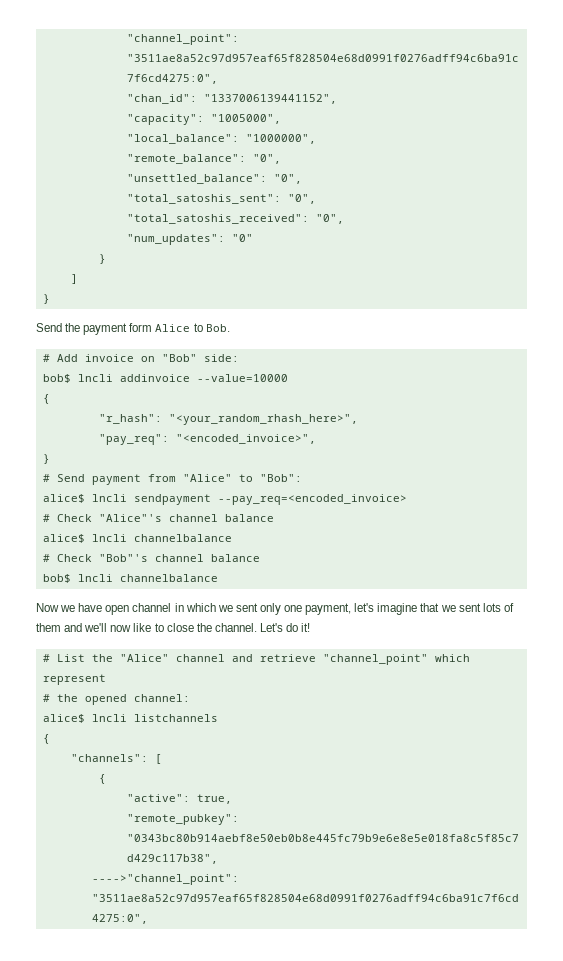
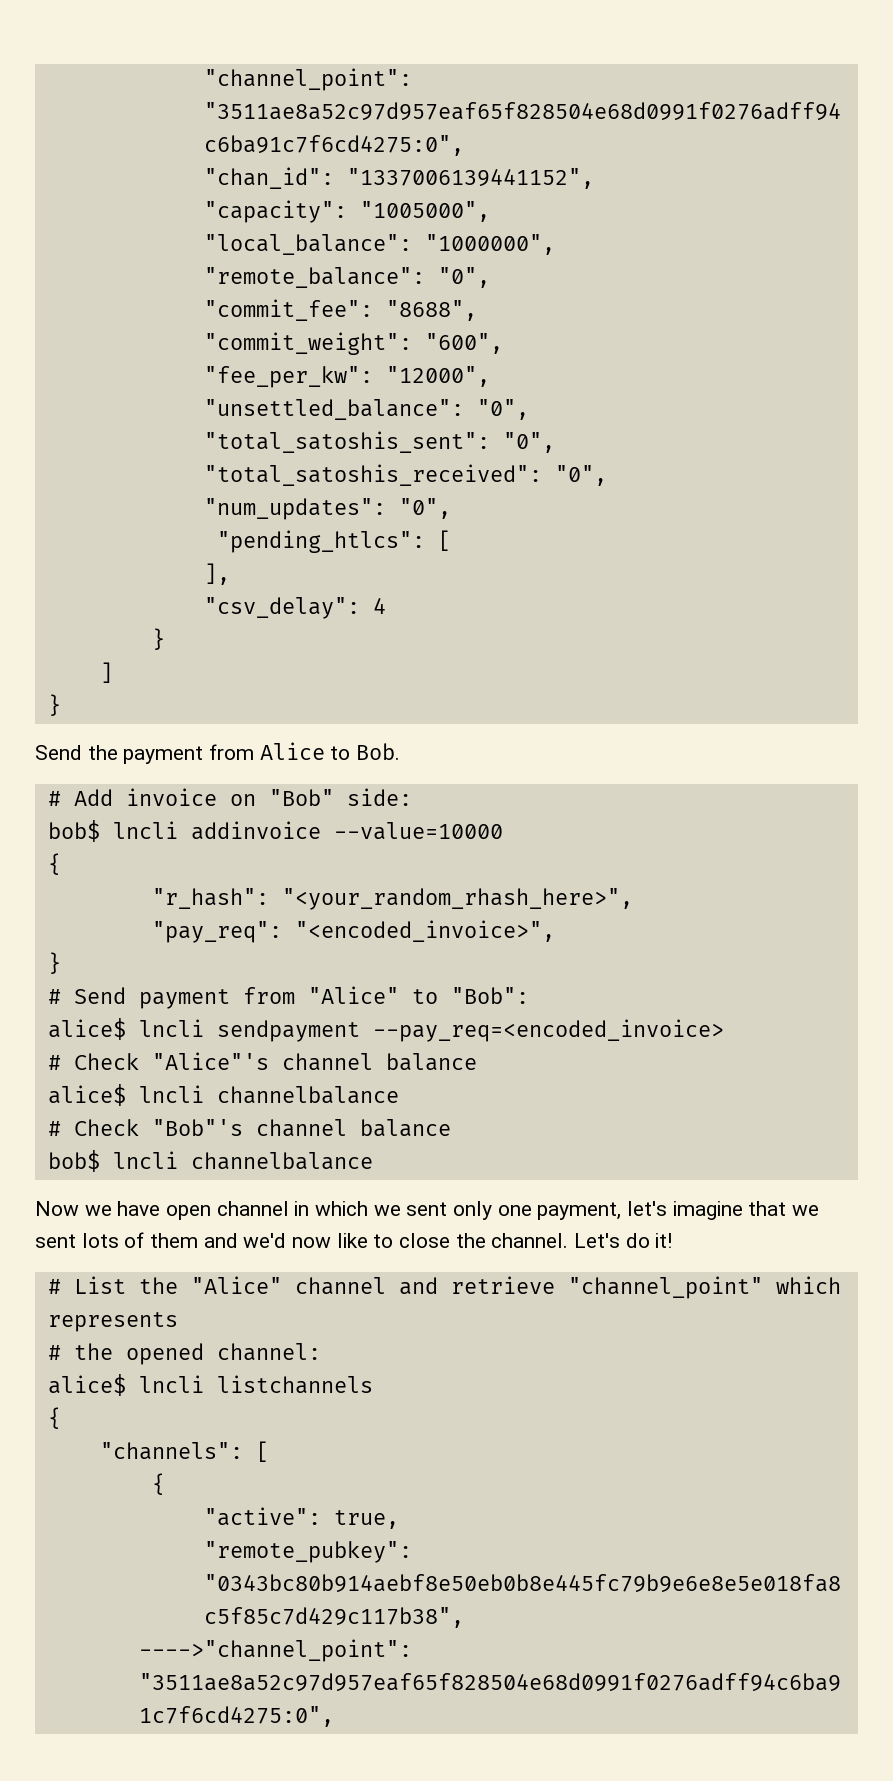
(281, 159) none -> [203,299,477,321] [203,332,503,355] [203,366,490,388] // "commit_fee": "8688", // "commit_weight": "600", // "fee_per_kw": "12000",
[231,234,253,242] "0" -> [398,498,451,519] [216,530,451,553] [203,563,230,585] [203,597,386,619] "0", // "pending_htlcs": [ // ], // "csv_delay": 4
[129,323,153,332] form -> [209,744,255,760] from
[84,623,108,632] we'll -> [243,1233,287,1248] we'd
[42,674,106,685] represent -> [47,1312,178,1332] represents

